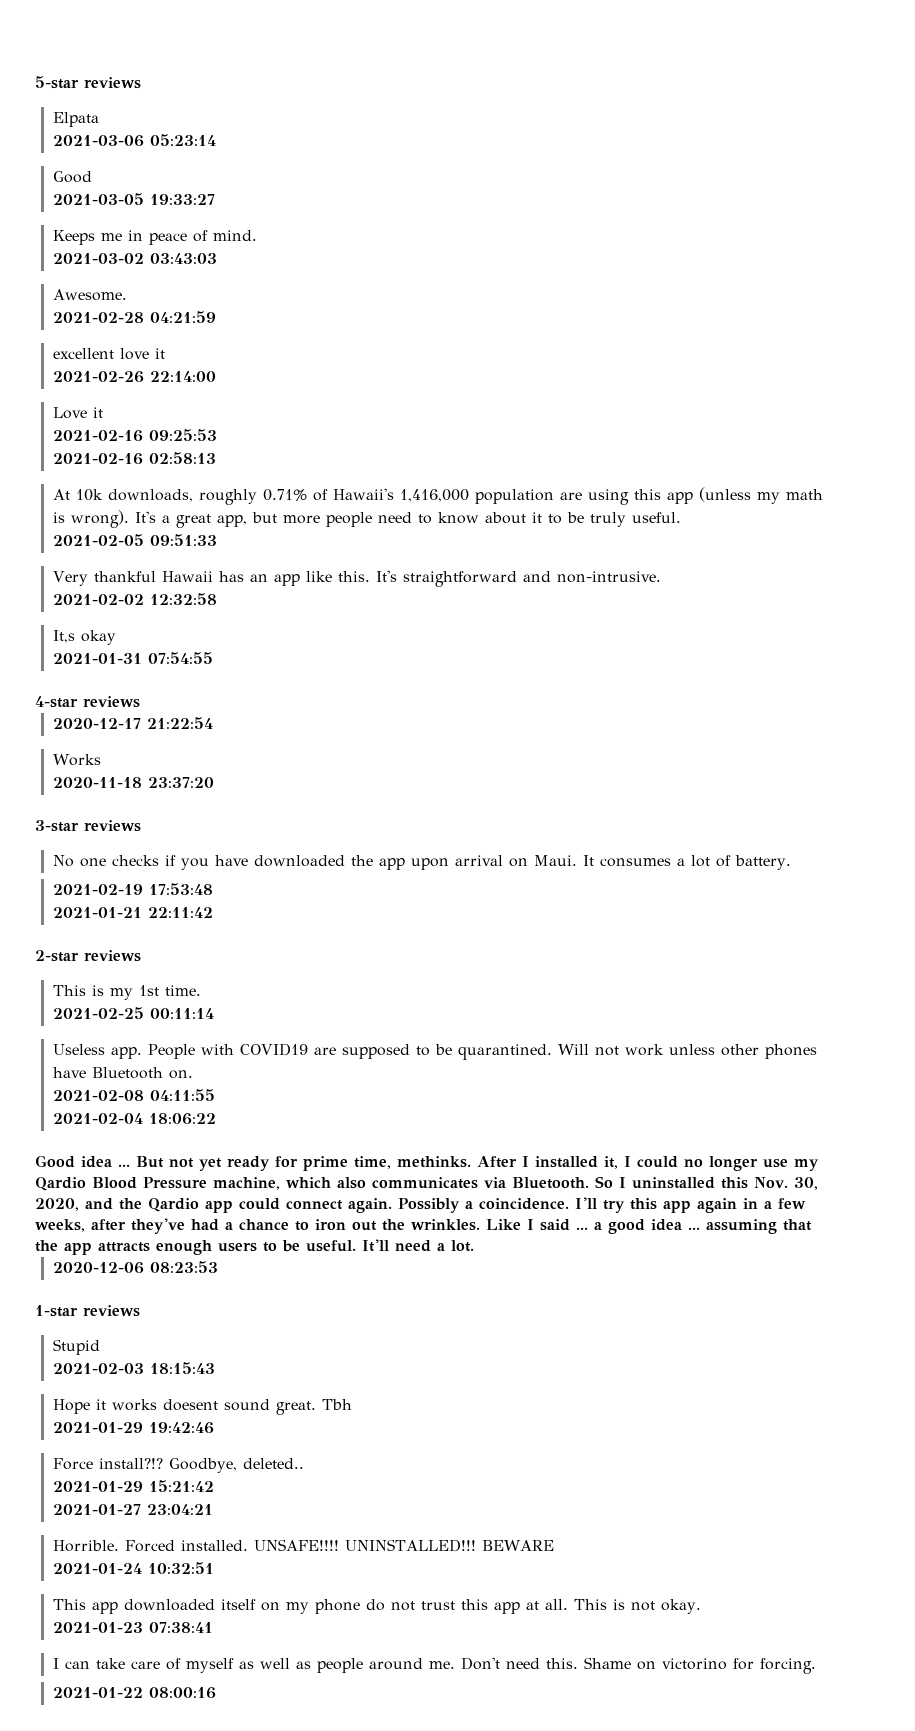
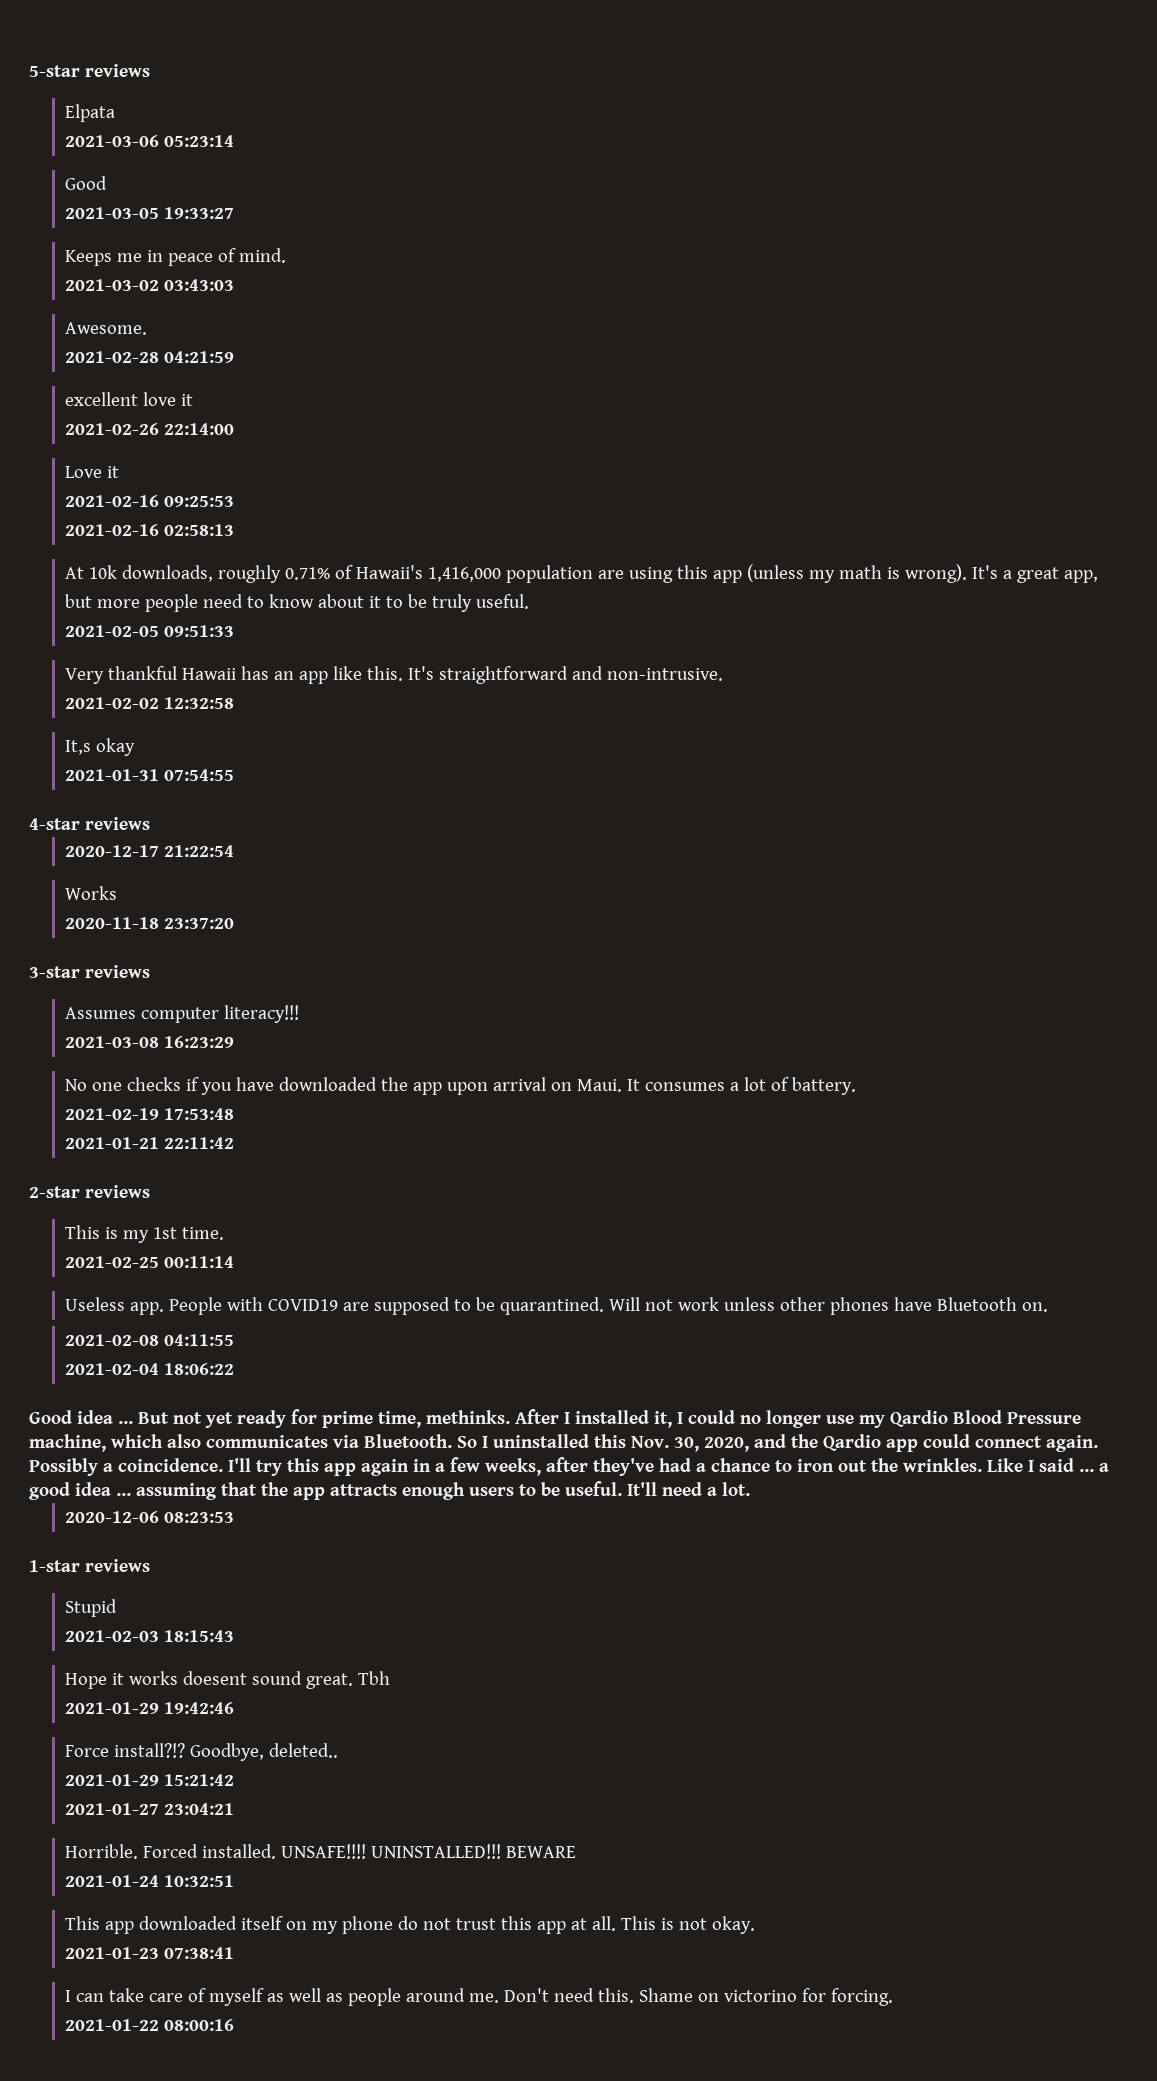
(141, 826) none -> [65,1005,300,1023] [65,1036,235,1048] // Assumes computer literacy!!! // 2021-03-08 16:23:29

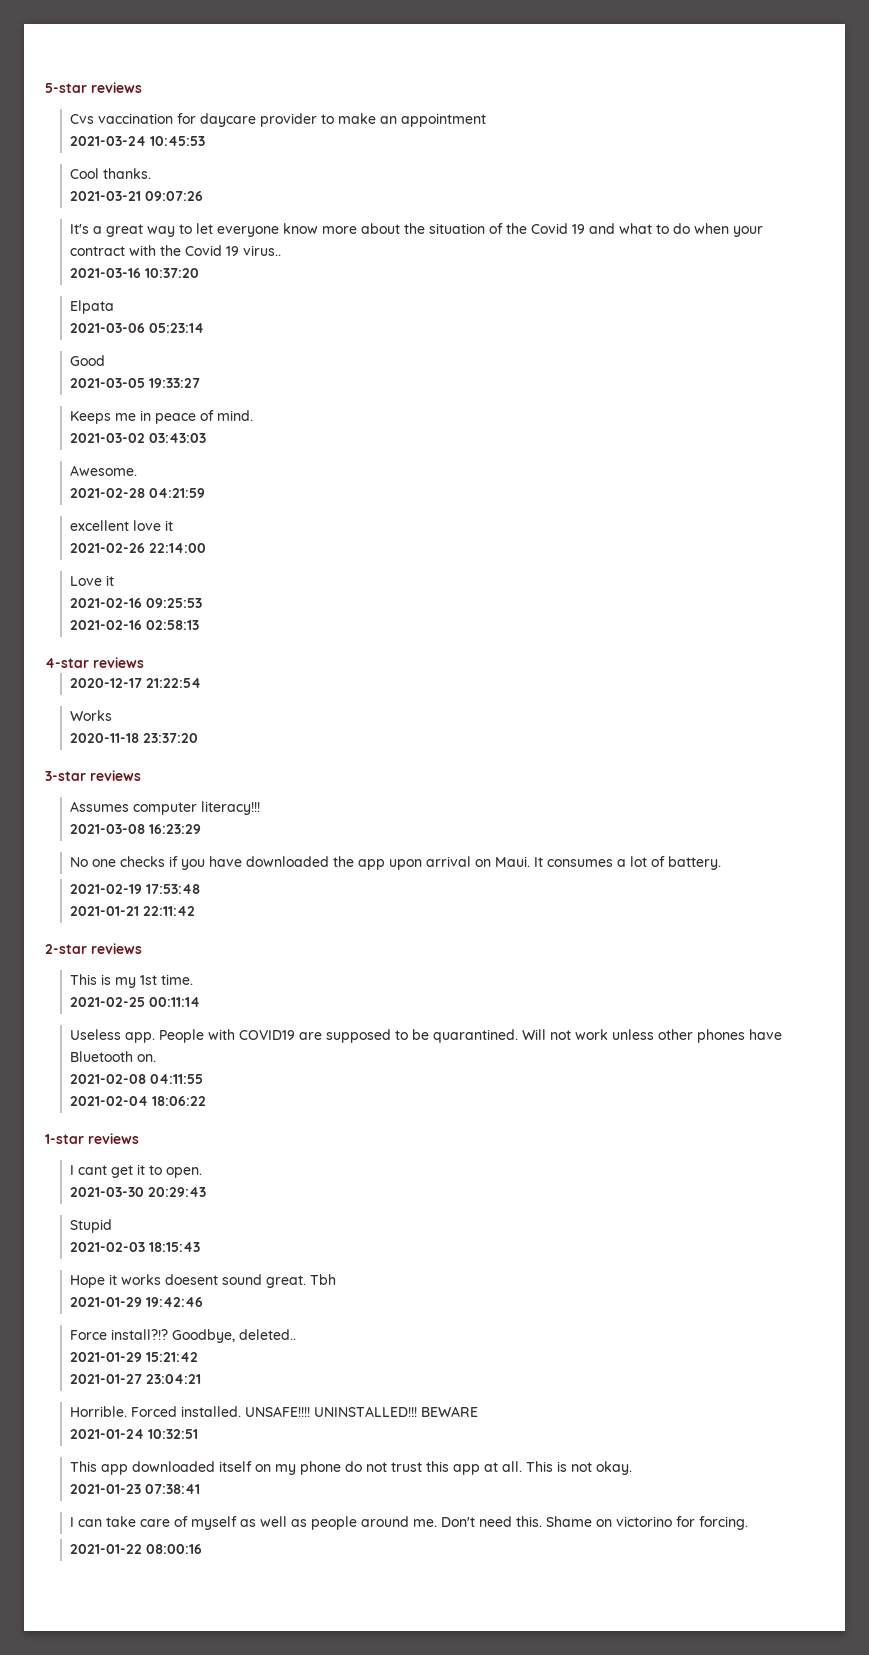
(150, 70) none -> [70,113,487,127] [70,136,206,146] [70,168,152,179] [70,191,204,201] [70,223,764,237] [70,245,282,256] [70,268,200,278] // Cvs vaccination for daycare provider to make an appointment // 2021-03-24 10:45:53 // Cool thanks. // 2021-03-21 09:07:26 // It's a great way to let everyone know more about the situation of the Covid 19 and what to do when your contract with the Covid 19 virus.. // 2021-03-16 10:37:20
[65,564,1099,583] [65,594,530,612] [65,625,235,637] [65,666,724,684] [65,697,235,709] [65,738,136,756] [65,769,235,781] // At 10k downloads, roughly 0.71% of Hawaii's 1,416,000 population are using this app (unless my math is wrong). It's a great app, but more people need to know about it to be truly useful. // 2021-02-05 09:51:33 // Very thankful Hawaii has an app like this. It's straightforward and non-intrusive. // 2021-02-02 12:32:58 // It,s okay // 2021-01-31 07:54:55 -> (200, 625) none
[29,1409,1081,1428] [29,1434,1098,1452] [29,1457,1109,1476] [29,1481,750,1500] [65,1511,235,1523] [29,1559,150,1572] Good idea ... But not yet ready for prime time, methinks. After I installed it, I could no longer use my Qardio Blood Pressure machine, which also communicates via Bluetooth. So I uninstalled this Nov. 30, 2020, and the Qardio app could connect again. Possibly a coincidence. I'll try this app again in a few weeks, after they've had a chance to iron out the wrinkles. Like I said ... a good idea ... assuming that the app attracts enough users to be useful. It'll need a lot. // 2020-12-06 08:23:53 // 1-star reviews -> [45,1133,139,1144] [70,1164,203,1178] [70,1187,207,1197] 1-star reviews // I cant get it to open. // 2021-03-30 20:29:43

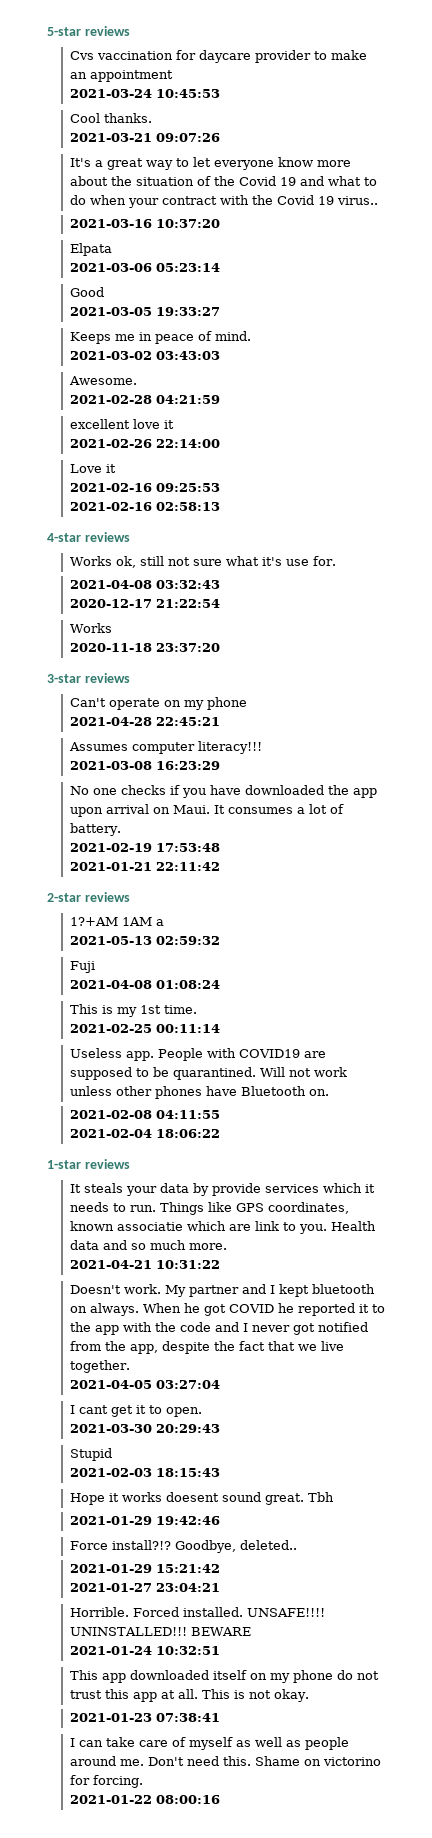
(144, 662) none -> [69,556,336,568] [69,580,220,589] // Works ok, still not sure what it's use for. // 2021-04-08 03:32:43
(141, 775) none -> [69,697,247,710] [69,717,220,726] // Can't operate on my phone // 2021-04-28 22:45:21
(142, 948) none -> [69,917,164,926] [69,936,220,945] [69,961,95,973] [69,980,220,989] // 1?+AM 1AM a // 2021-05-13 02:59:32 // Fuji // 2021-04-08 01:08:24
(139, 1138) none -> [69,1183,375,1196] [69,1202,349,1215] [69,1221,376,1234] [69,1240,227,1250] [69,1260,220,1269] [69,1284,375,1297] [69,1303,385,1316] [69,1322,368,1335] [69,1341,344,1354] [69,1360,130,1373] [69,1380,220,1389] // It steals your data by provide services which it needs to run. Things like GPS coordinates, known associatie which are link to you. Health data and so much more. // 2021-04-21 10:31:22 // Doesn't work. My partner and I kept bluetooth on always. When he got COVID he reported it to the app with the code and I never got notified from the app, despite the fact that we live together. // 2021-04-05 03:27:04

